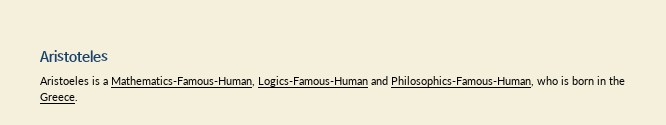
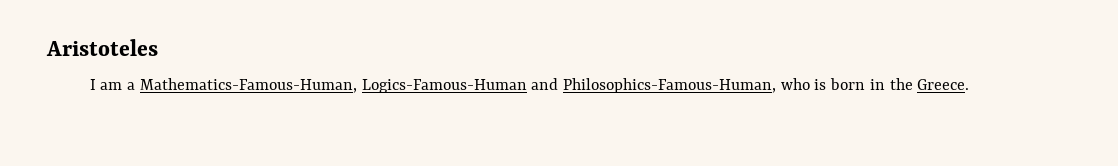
[40,76,100,85] Aristoeles is -> [89,79,123,90] I am

